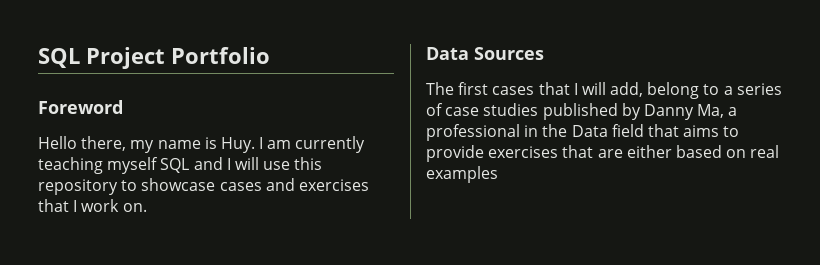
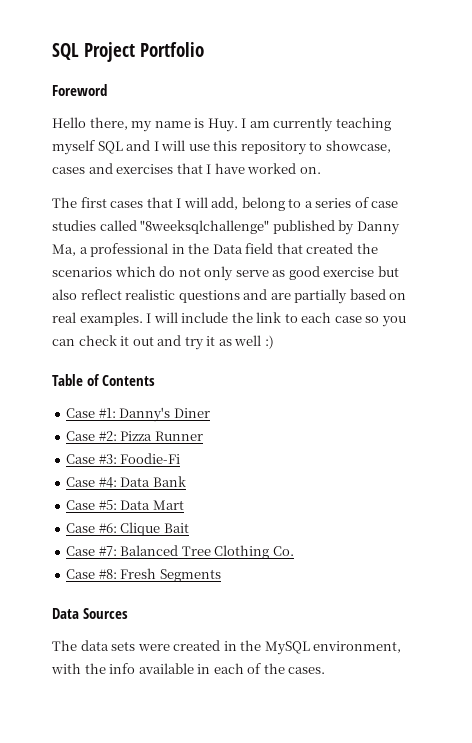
[141,178,216,191] showcase -> [325,140,391,153] showcase,
[81,199,120,212] work -> [214,163,297,174] have worked
[426,47,544,60] // Data Sources -> (321, 170) none
(539, 109) none -> [99,220,270,234] called "8weeksqlchallenge"
[683,125,740,137] [426,145,780,162] [426,166,498,183] aims to provide exercises that are either based on real examples -> [306,243,378,254] [52,266,399,281] [52,289,407,304] [52,312,406,327] [52,335,274,350] [52,374,156,386] [66,407,210,422] [66,431,203,441] [66,453,181,464] [66,476,186,488] [66,500,184,510] [66,522,189,536] [66,545,294,559] [66,568,221,582] [52,608,129,619] [52,640,402,655] [51,663,326,674] created the scenarios which do not only serve as good exercise but also reflect realistic questions and are partially based on real examples. I will include the link to each case so you can check it out and try it as well :) // Table of Contents // Case #1: Danny's Diner // Case #2: Pizza Runner // Case #3: Foodie-Fi // Case #4: Data Bank // Case #5: Data Mart // Case #6: Clique Bait // Case #7: Balanced Tree Clothing Co. // Case #8: Fresh Segments // Data Sources // The data sets were created in the MySQL environment, with the info available in each of the cases.

